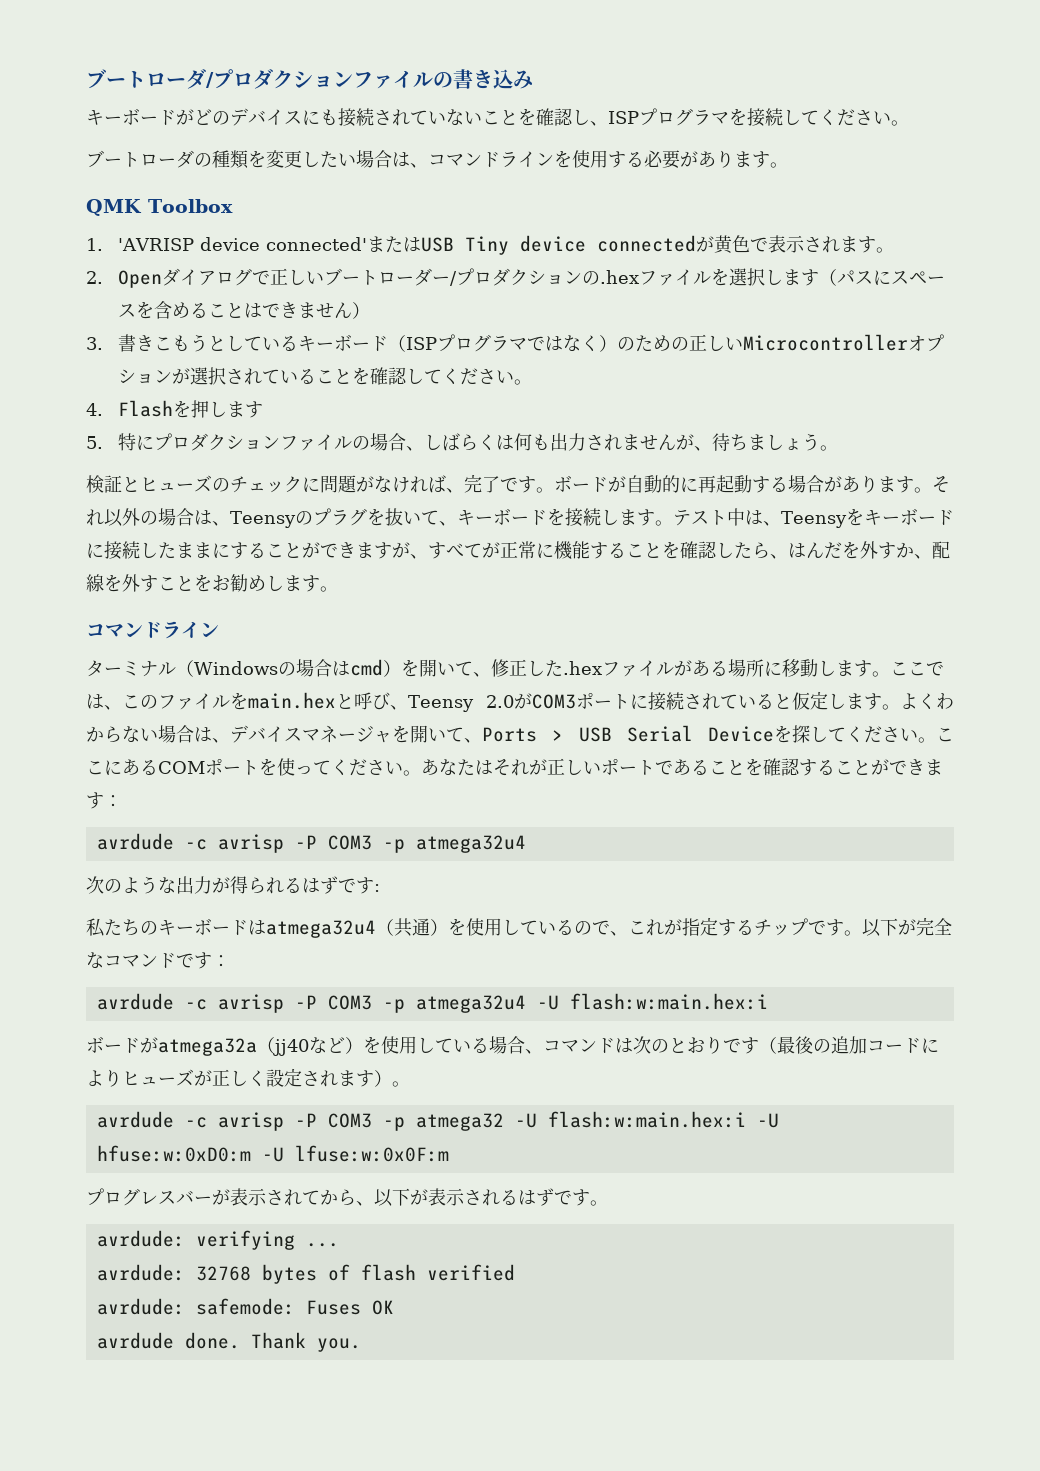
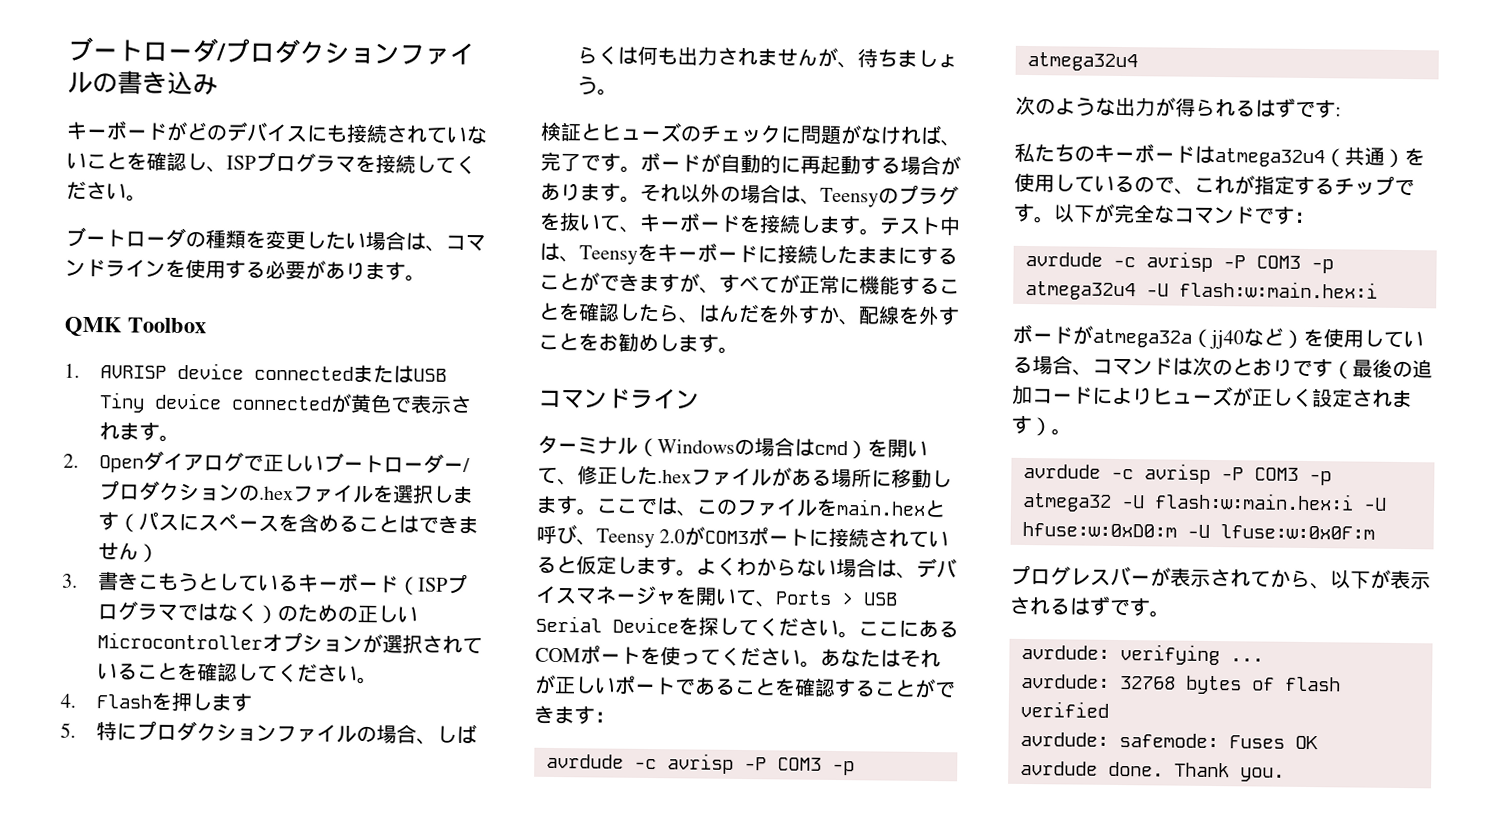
[117,237,367,251] 'AVRISP device connected' -> [99,362,354,381] AVRISP device connected

